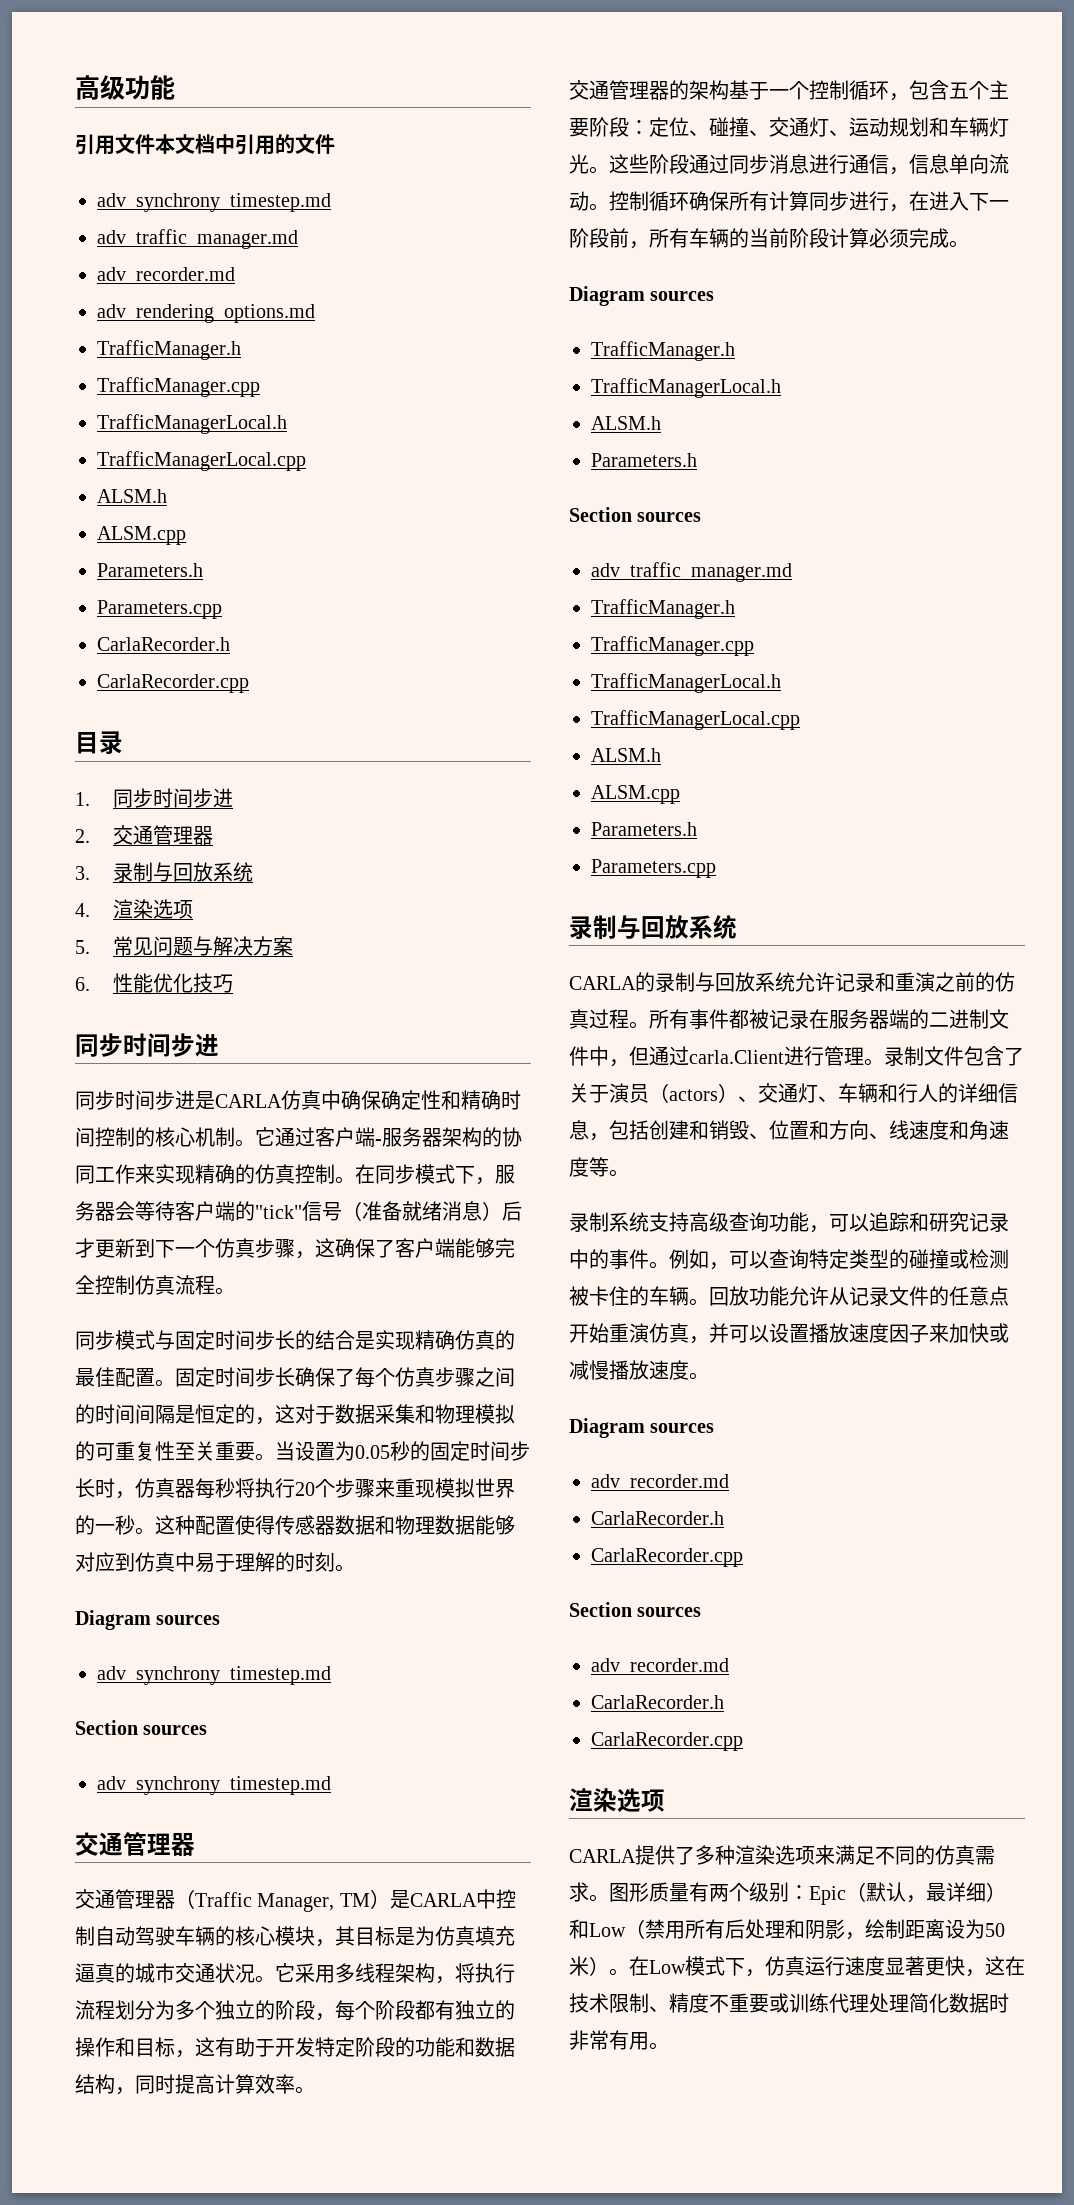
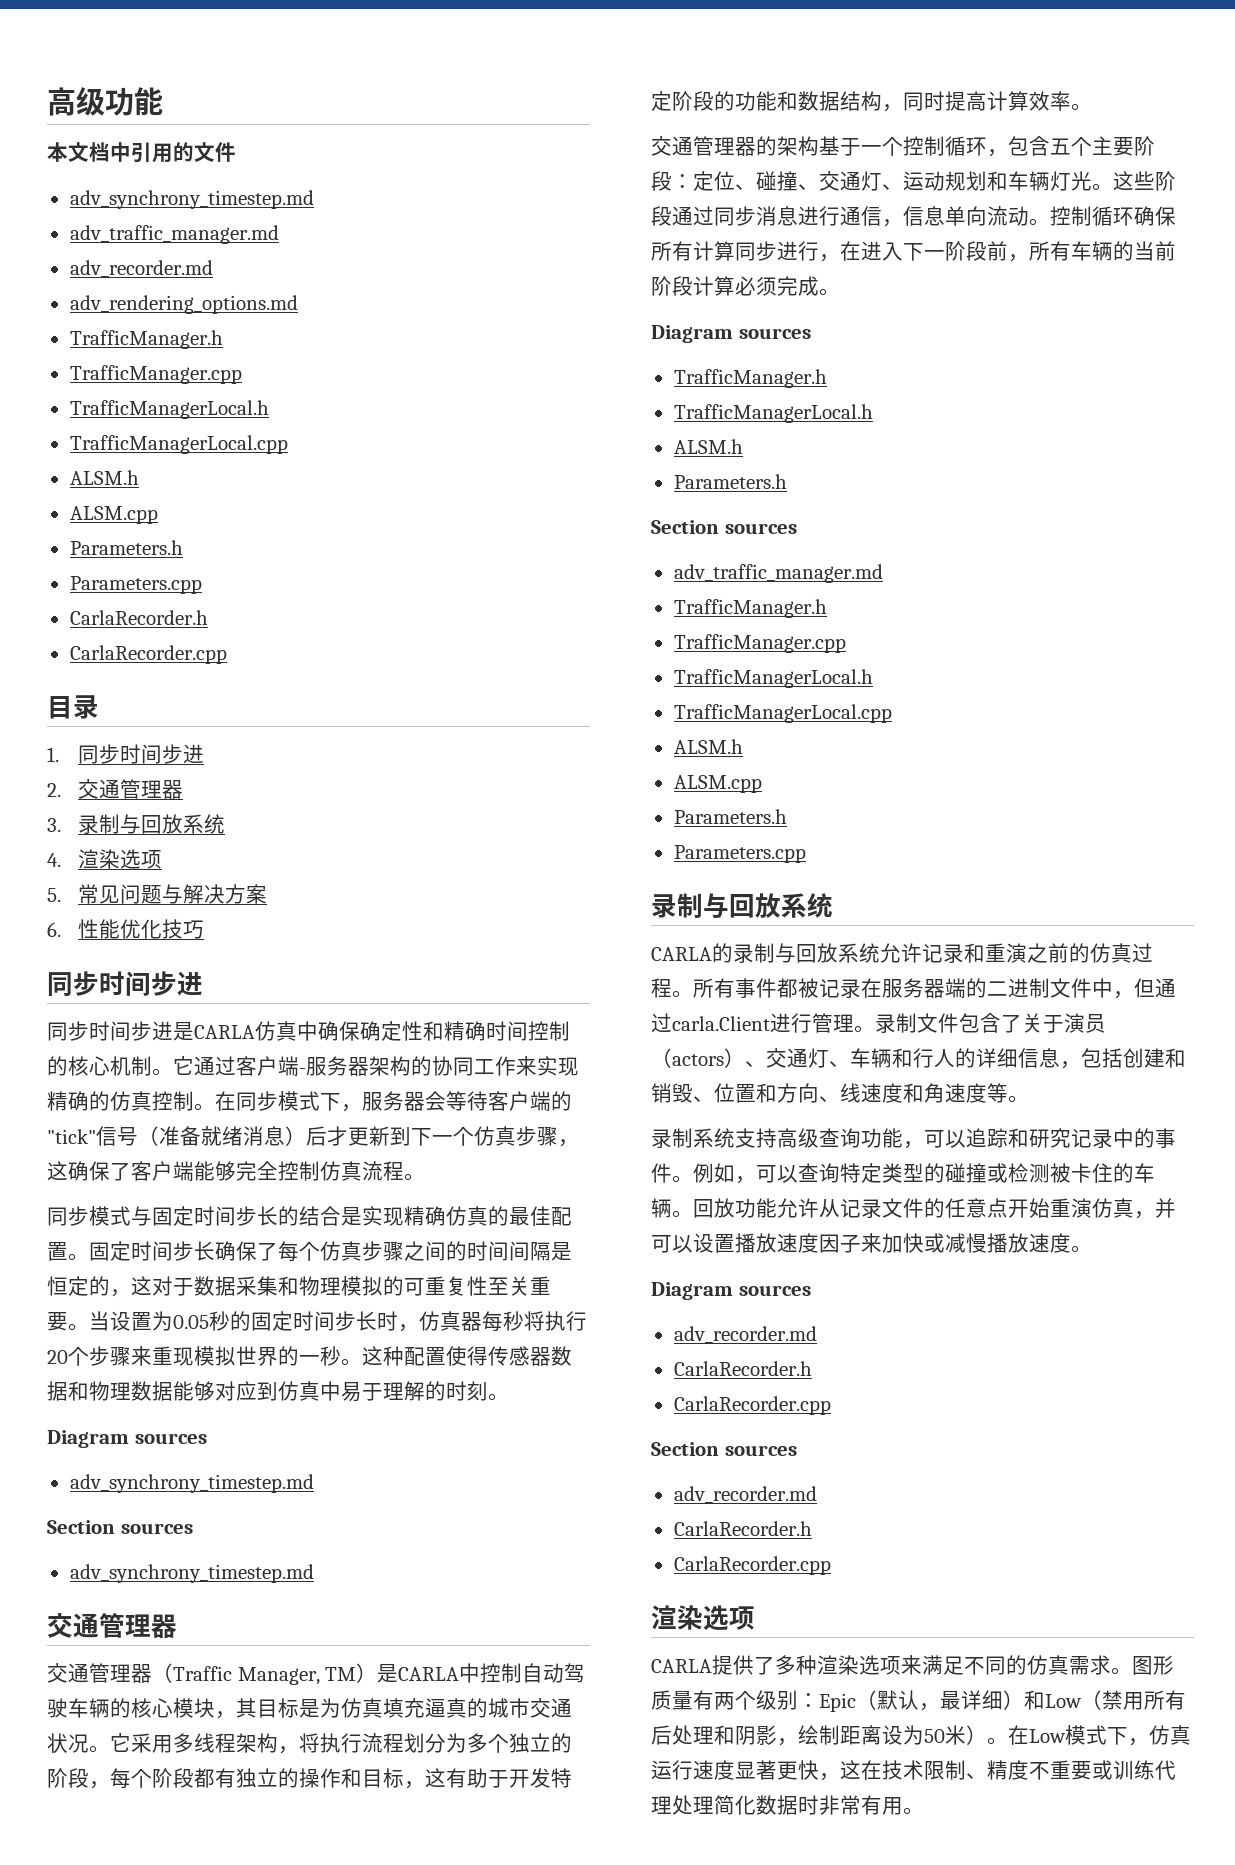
[75,134,155,155] 引用文件 -> (163, 101) none

